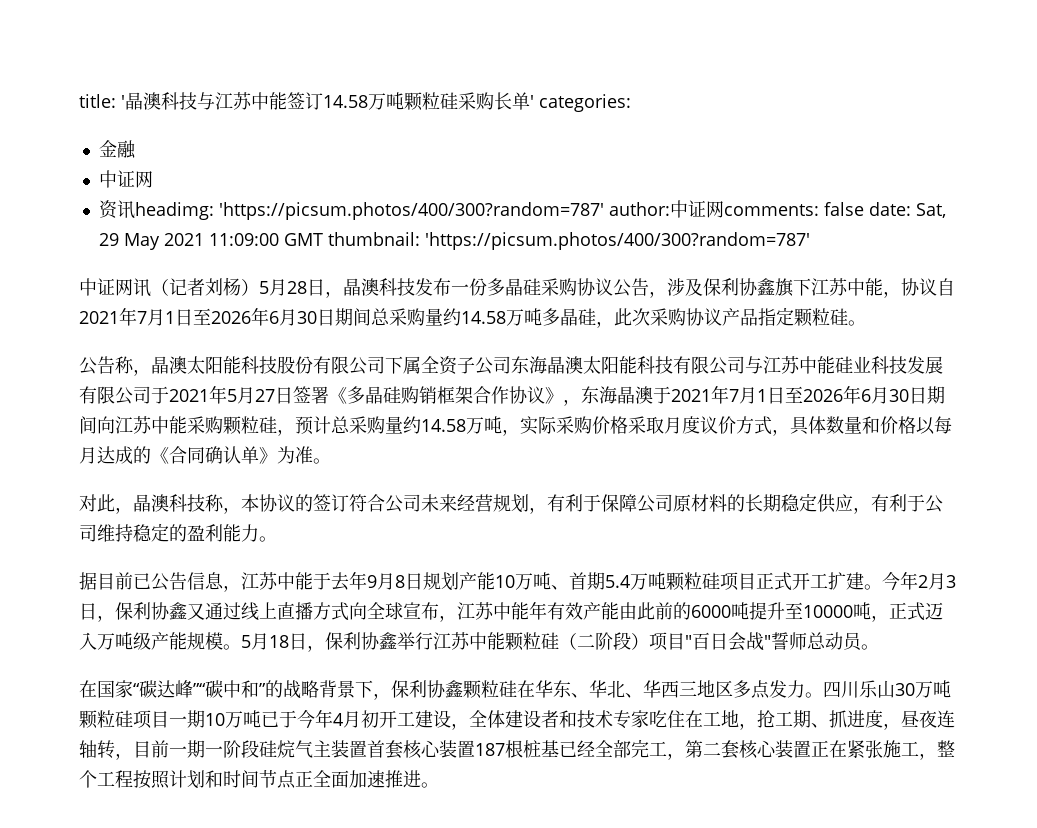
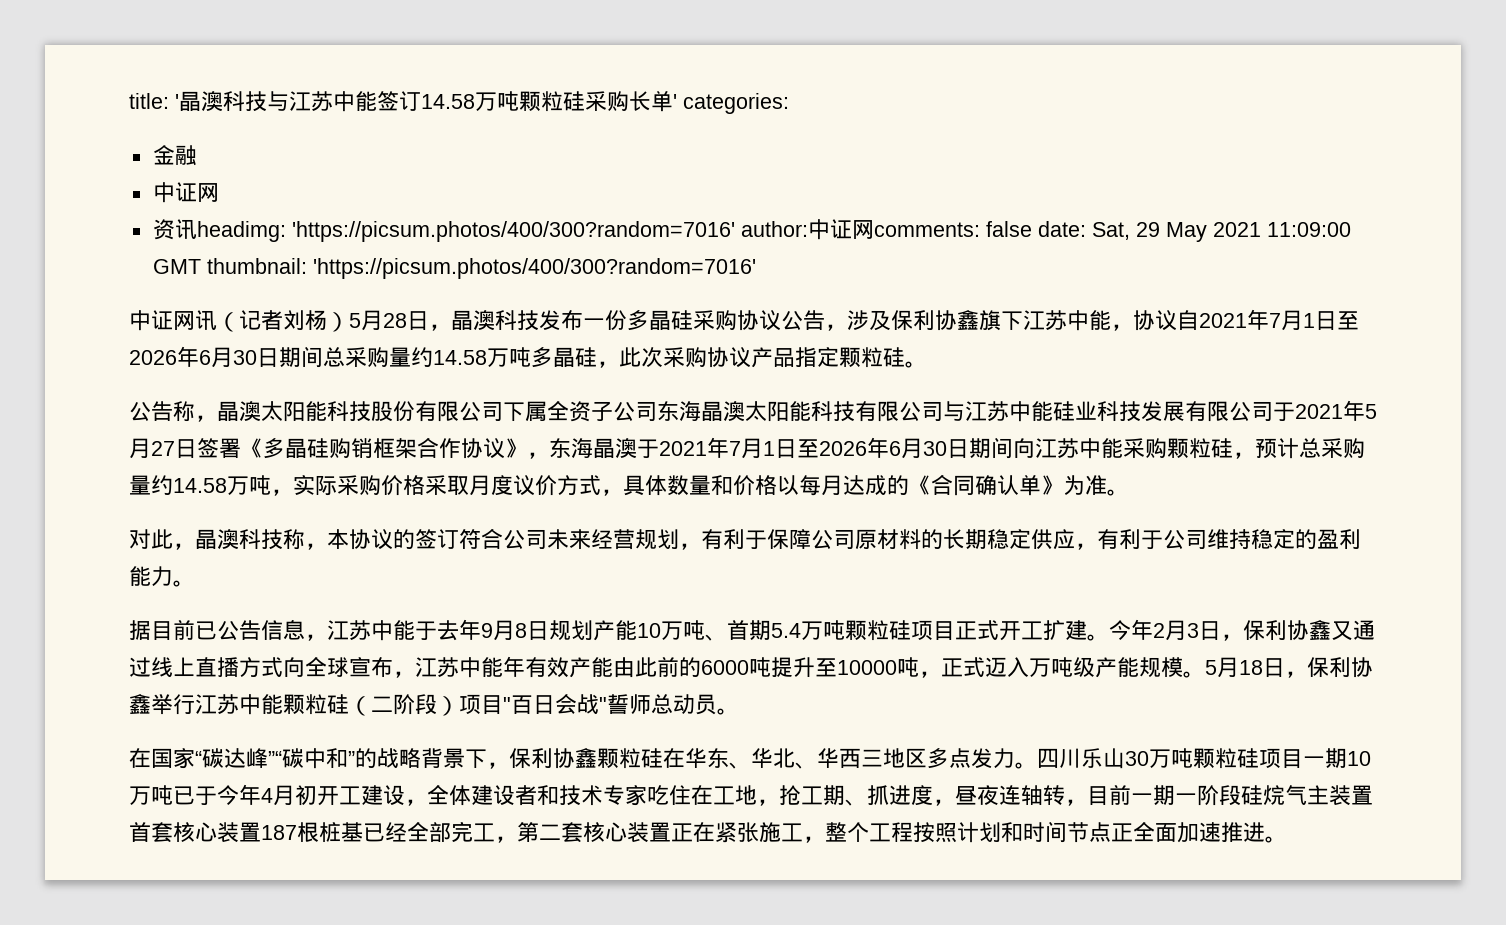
[218,202,604,220] 'https://picsum.photos/400/300?random=787' -> [291,221,735,242] 'https://picsum.photos/400/300?random=7016'
[424,232,810,250] 'https://picsum.photos/400/300?random=787' -> [312,258,756,279] 'https://picsum.photos/400/300?random=7016'

